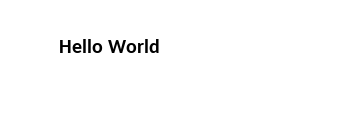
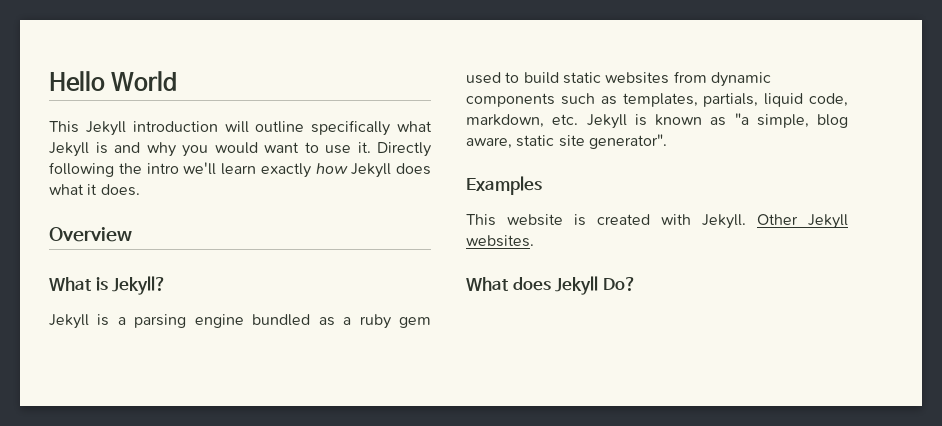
(161, 46) none -> [49,120,432,136] [49,142,431,157] [49,162,431,178] [49,184,140,196] [49,227,132,242] [49,276,167,295] [49,314,432,329] [466,71,771,87] [466,93,848,107] [466,113,848,129] [466,134,667,149] [466,176,542,195] [466,214,848,229] [466,235,534,247] [466,276,636,295] // This Jekyll introduction will outline specifically what Jekyll is and why you would want to use it. Directly following the intro we'll learn exactly how Jekyll does what it does. // Overview // What is Jekyll? // Jekyll is a parsing engine bundled as a ruby gem used to build static websites from dynamic components such as templates, partials, liquid code, markdown, etc. Jekyll is known as "a simple, blog aware, static site generator". // Examples // This website is created with Jekyll. Other Jekyll websites. // What does Jekyll Do?

